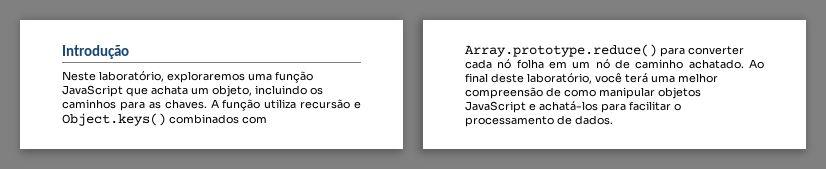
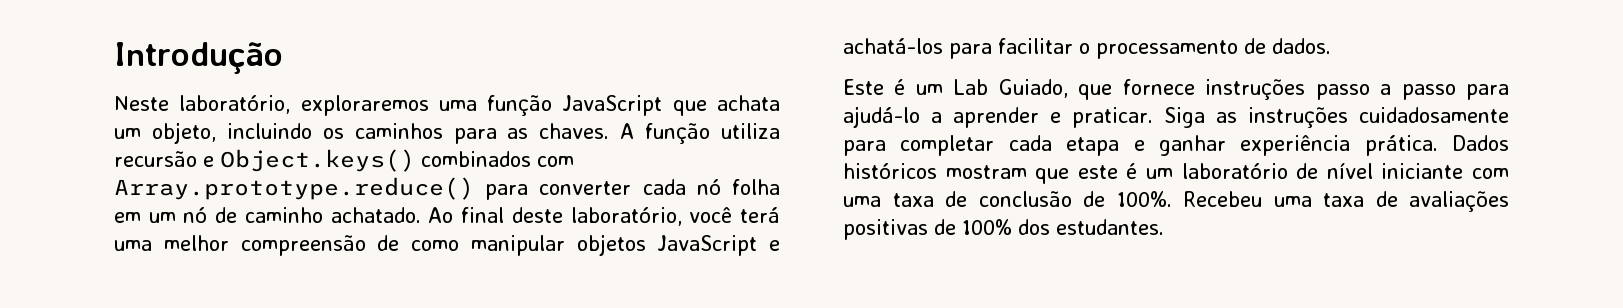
(613, 120) none -> [843,79,1509,100] [843,106,1509,128] [843,135,1509,156] [843,163,1509,184] [843,191,1509,212] [843,219,1164,240] // Este é um Lab Guiado, que fornece instruções passo a passo para ajudá-lo a aprender e praticar. Siga as instruções cuidadosamente para completar cada etapa e ganhar experiência prática. Dados históricos mostram que este é um laboratório de nível iniciante com uma taxa de conclusão de 100%. Recebeu uma taxa de avaliações positivas de 100% dos estudantes.

